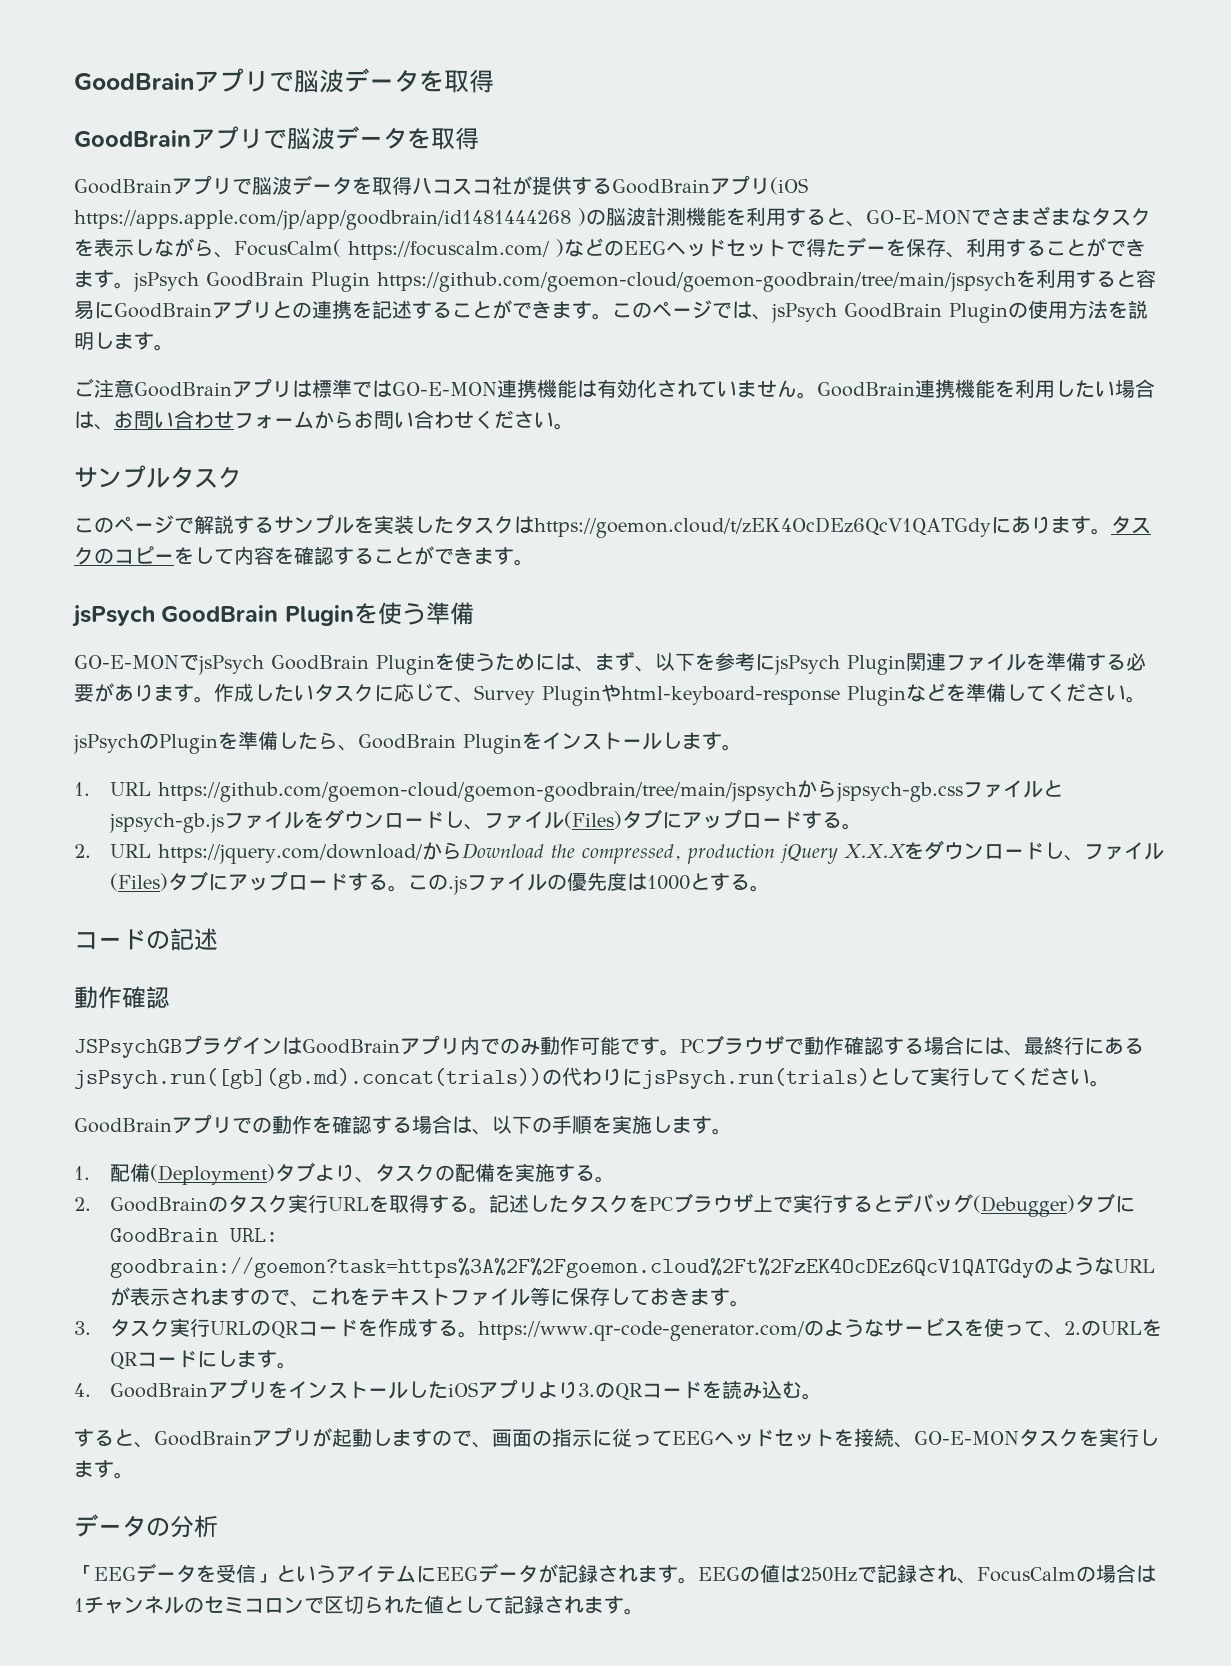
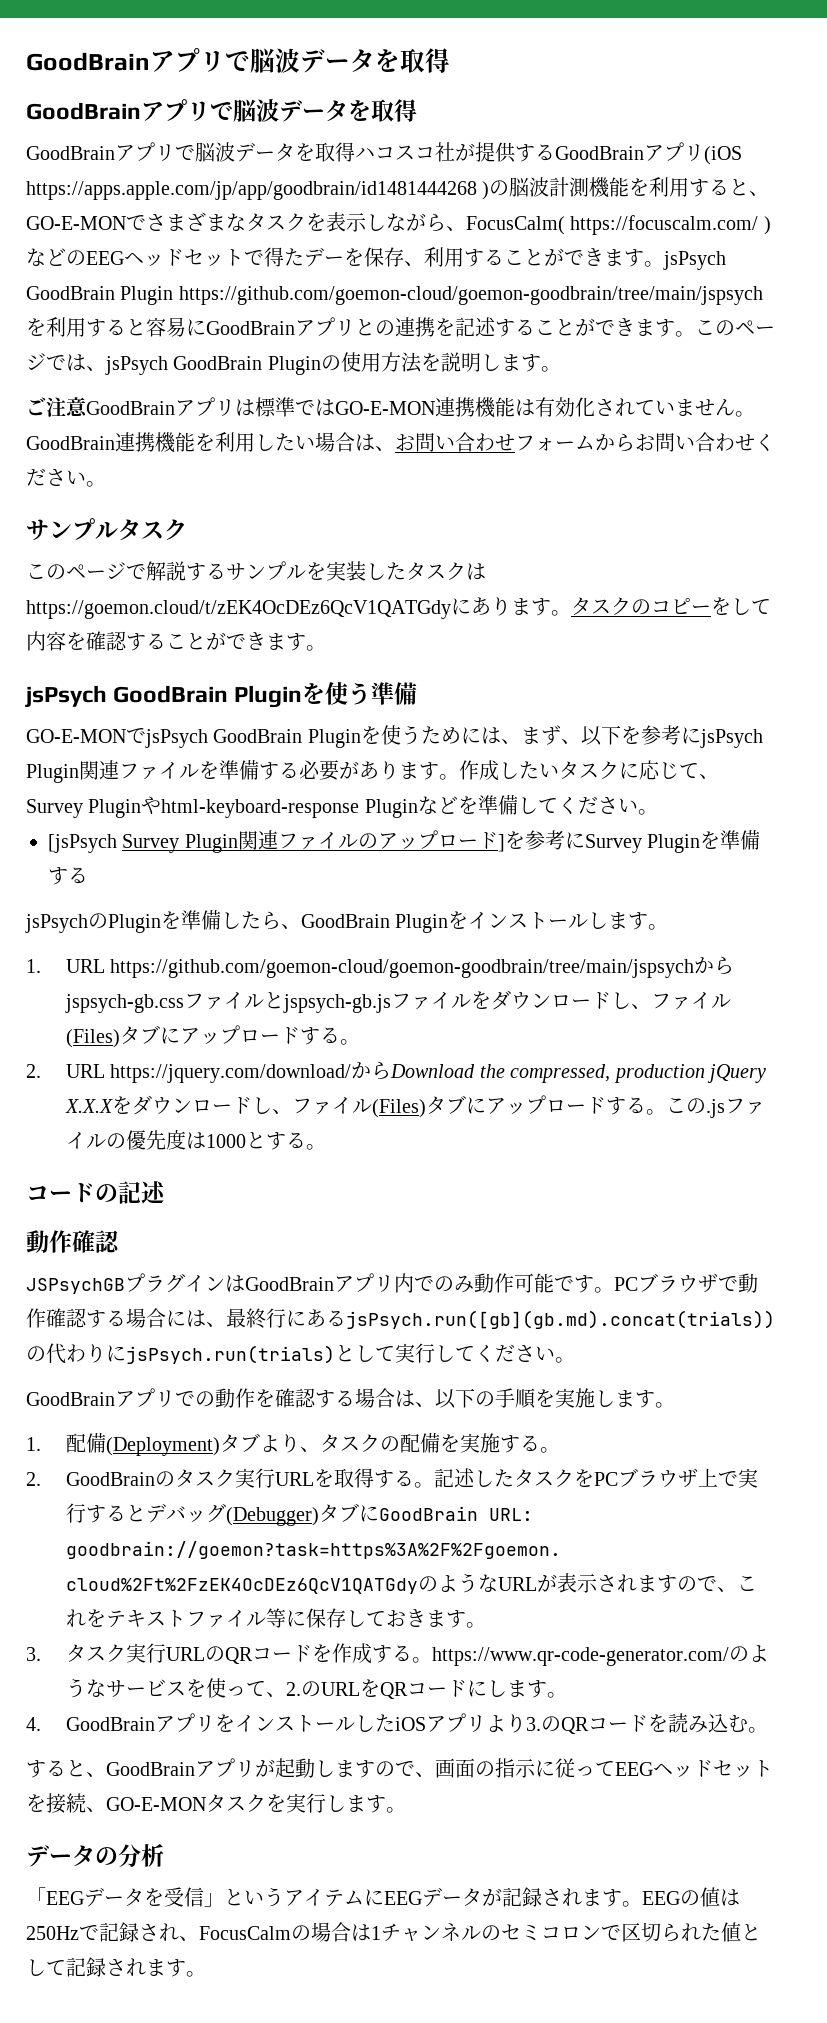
(1146, 699) none -> [48,830,761,853] [48,867,88,885] // [jsPsych Survey Plugin関連ファイルのアップロード]を参考にSurvey Pluginを準備する

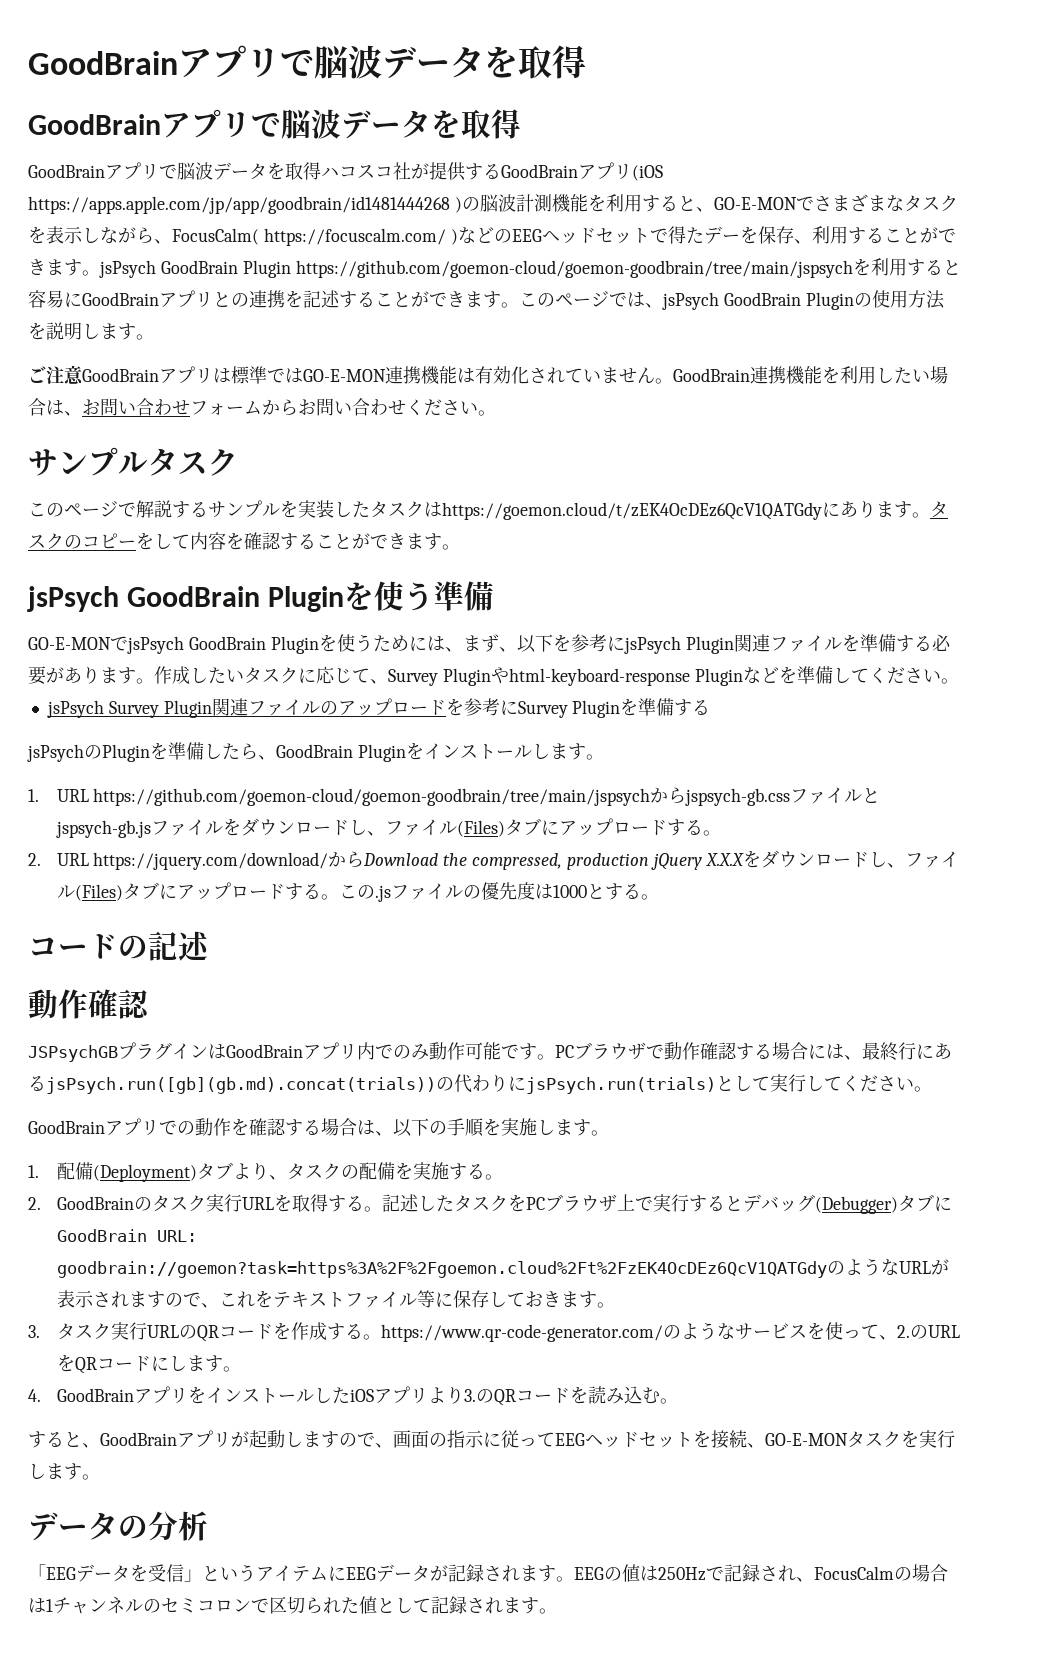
[48,834,117,853] [jsPsych -> [46,700,104,718] jsPsych
[497,834,505,852] ] -> (446, 708) none

